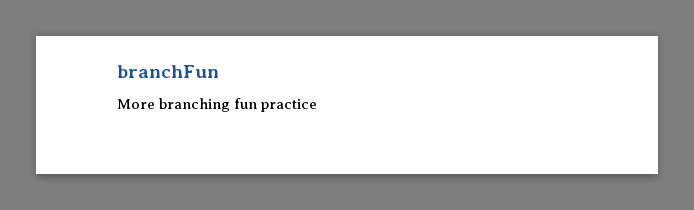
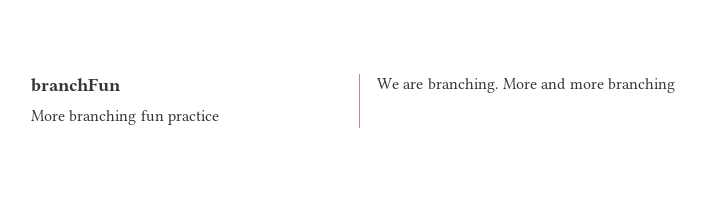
(318, 105) none -> [377,78,675,93] // We are branching. More and more branching

